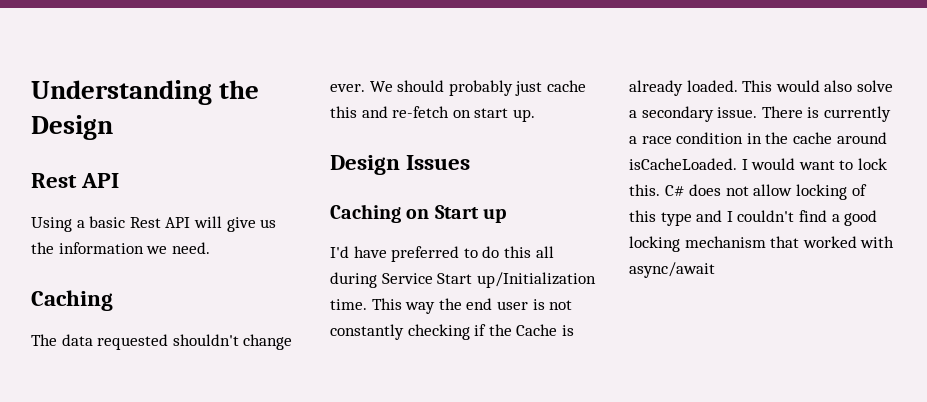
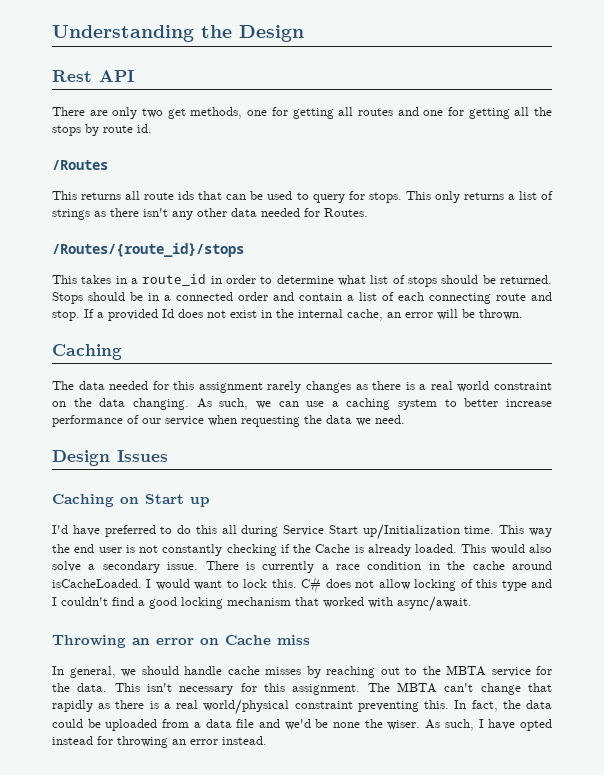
[31,216,277,232] [31,242,210,254] [31,290,113,311] [31,334,293,350] [330,80,586,96] [330,106,535,122] Using a basic Rest API will give us the information we need. // Caching // The data requested shouldn't change ever. We should probably just cache this and re-fetch on start up. -> [52,107,552,119] [52,124,152,136] [52,160,108,170] [52,191,553,203] [52,208,368,220] [52,243,244,257] [52,274,552,287] [52,292,552,304] [52,309,523,321] [52,344,122,360] [52,381,552,393] [52,398,553,410] [52,415,405,427] There are only two get methods, one for getting all routes and one for getting all the stops by route id. // /Routes // This returns all route ids that can be used to query for stops. This only returns a list of strings as there isn't any other data needed for Routes. // /Routes/{route_id}/stops // This takes in a route_id in order to determine what list of stops should be returned. Stops should be in a connected order and contain a list of each connecting route and stop. If a provided Id does not exist in the internal cache, an error will be thrown. // Caching // The data needed for this assignment rarely changes as there is a real world constraint on the data changing. As such, we can use a caching system to better increase performance of our service when requesting the data we need.
[629,262,715,278] async/await -> [397,596,472,612] [52,635,310,648] [52,665,552,678] [52,682,552,695] [52,699,552,715] [52,719,552,731] [52,736,267,748] async/await. // Throwing an error on Cache miss // In general, we should handle cache misses by reaching out to the MBTA service for the data. This isn't necessary for this assignment. The MBTA can't change that rapidly as there is a real world/physical constraint preventing this. In fact, the data could be uploaded from a data file and we'd be none the wiser. As such, I have opted instead for throwing an error instead.

